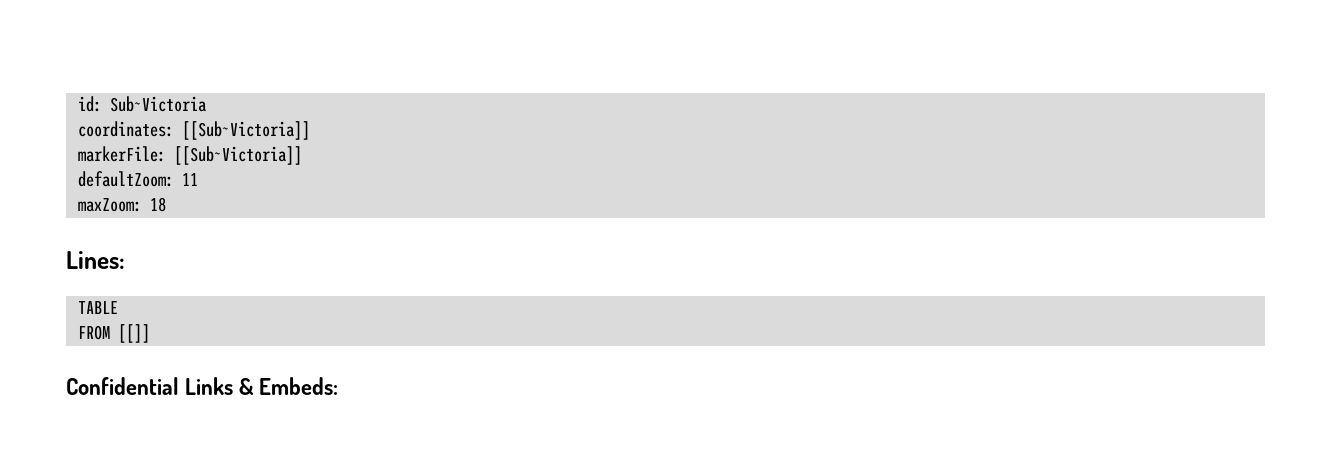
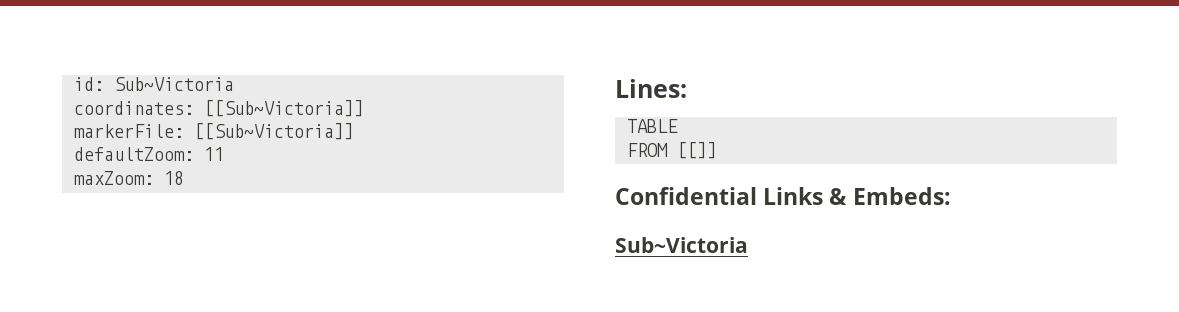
(339, 386) none -> [615,237,748,253] // Sub~Victoria

